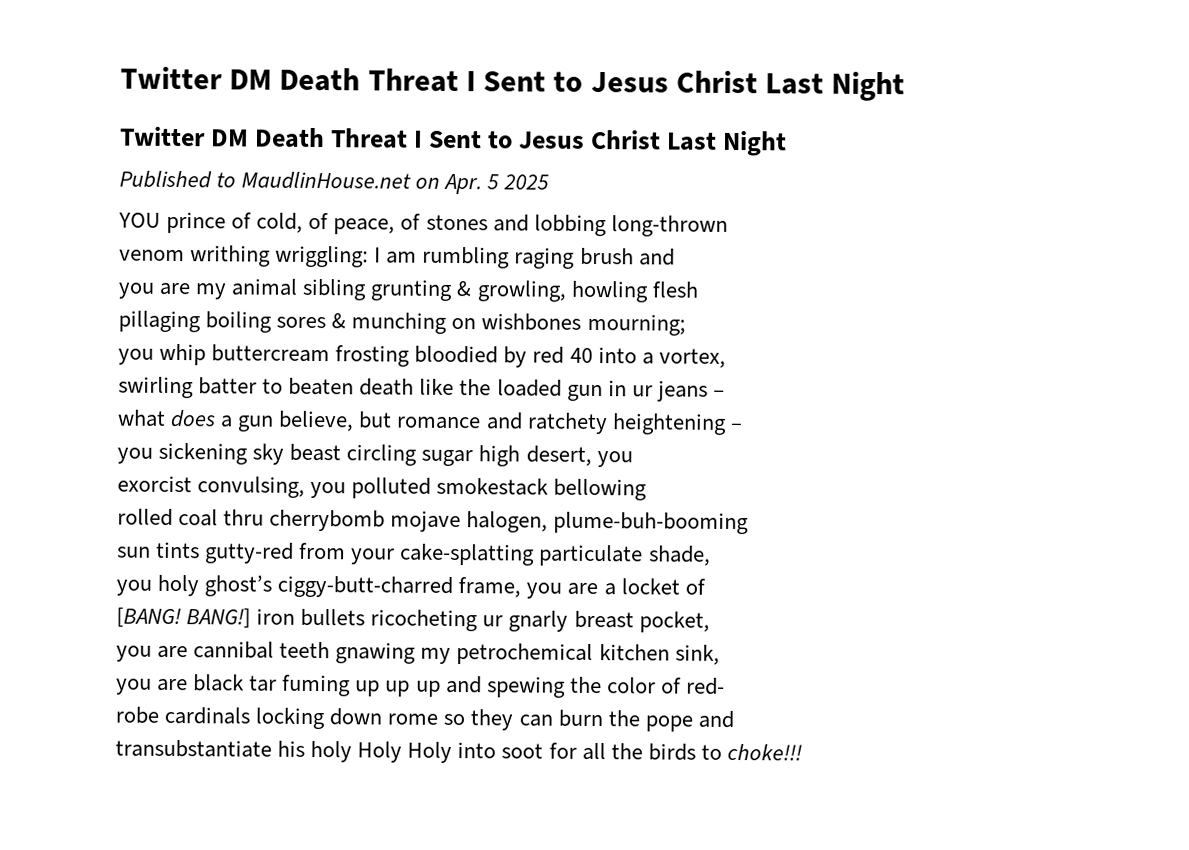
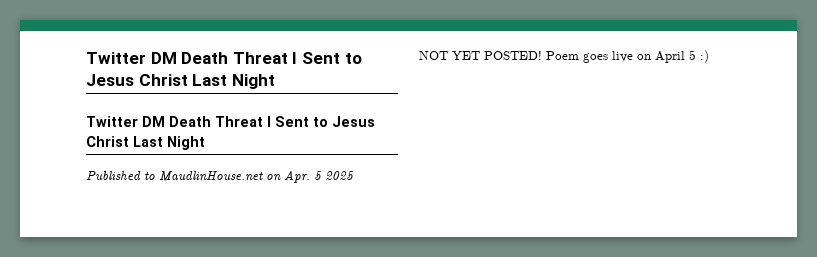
[118,211,728,237] [119,245,675,269] [118,278,699,303] [118,310,686,336] [118,343,726,368] [118,376,725,402] [117,409,743,435] [117,442,633,468] [117,475,648,501] [117,508,750,535] [117,541,711,567] [116,574,706,599] [116,607,710,633] [116,641,720,665] [116,674,725,698] [115,706,734,732] [115,739,802,763] YOU prince of cold, of peace, of stones and lobbing long-thrown // venom writhing wriggling: I am rumbling raging brush and // you are my animal sibling grunting & growling, howling flesh // pillaging boiling sores & munching on wishbones mourning; // you whip buttercream frosting bloodied by red 40 into a vortex, // swirling batter to beaten death like the loaded gun in ur jeans – // what does a gun believe, but romance and ratchety heightening – // you sickening sky beast circling sugar high desert, you // exorcist convulsing, you polluted smokestack bellowing // rolled coal thru cherrybomb mojave halogen, plume-buh-booming // sun tints gutty-red from your cake-splatting particulate shade, // you holy ghost’s ciggy-butt-charred frame, you are a locket of // [BANG! BANG!] iron bullets ricocheting ur gnarly breast pocket, // you are cannibal teeth gnawing my petrochemical kitchen sink, // you are black tar fuming up up up and spewing the color of red- // robe cardinals locking down rome so they can burn the pope and // transubstantiate his holy Holy Holy into soot for all the birds to choke!!! -> [419,50,709,63] NOT YET POSTED! Poem goes live on April 5 :)

